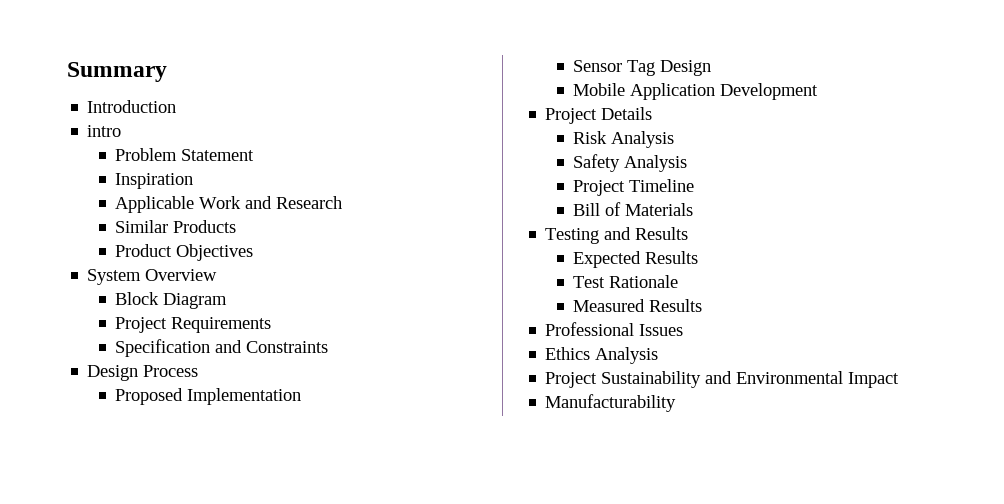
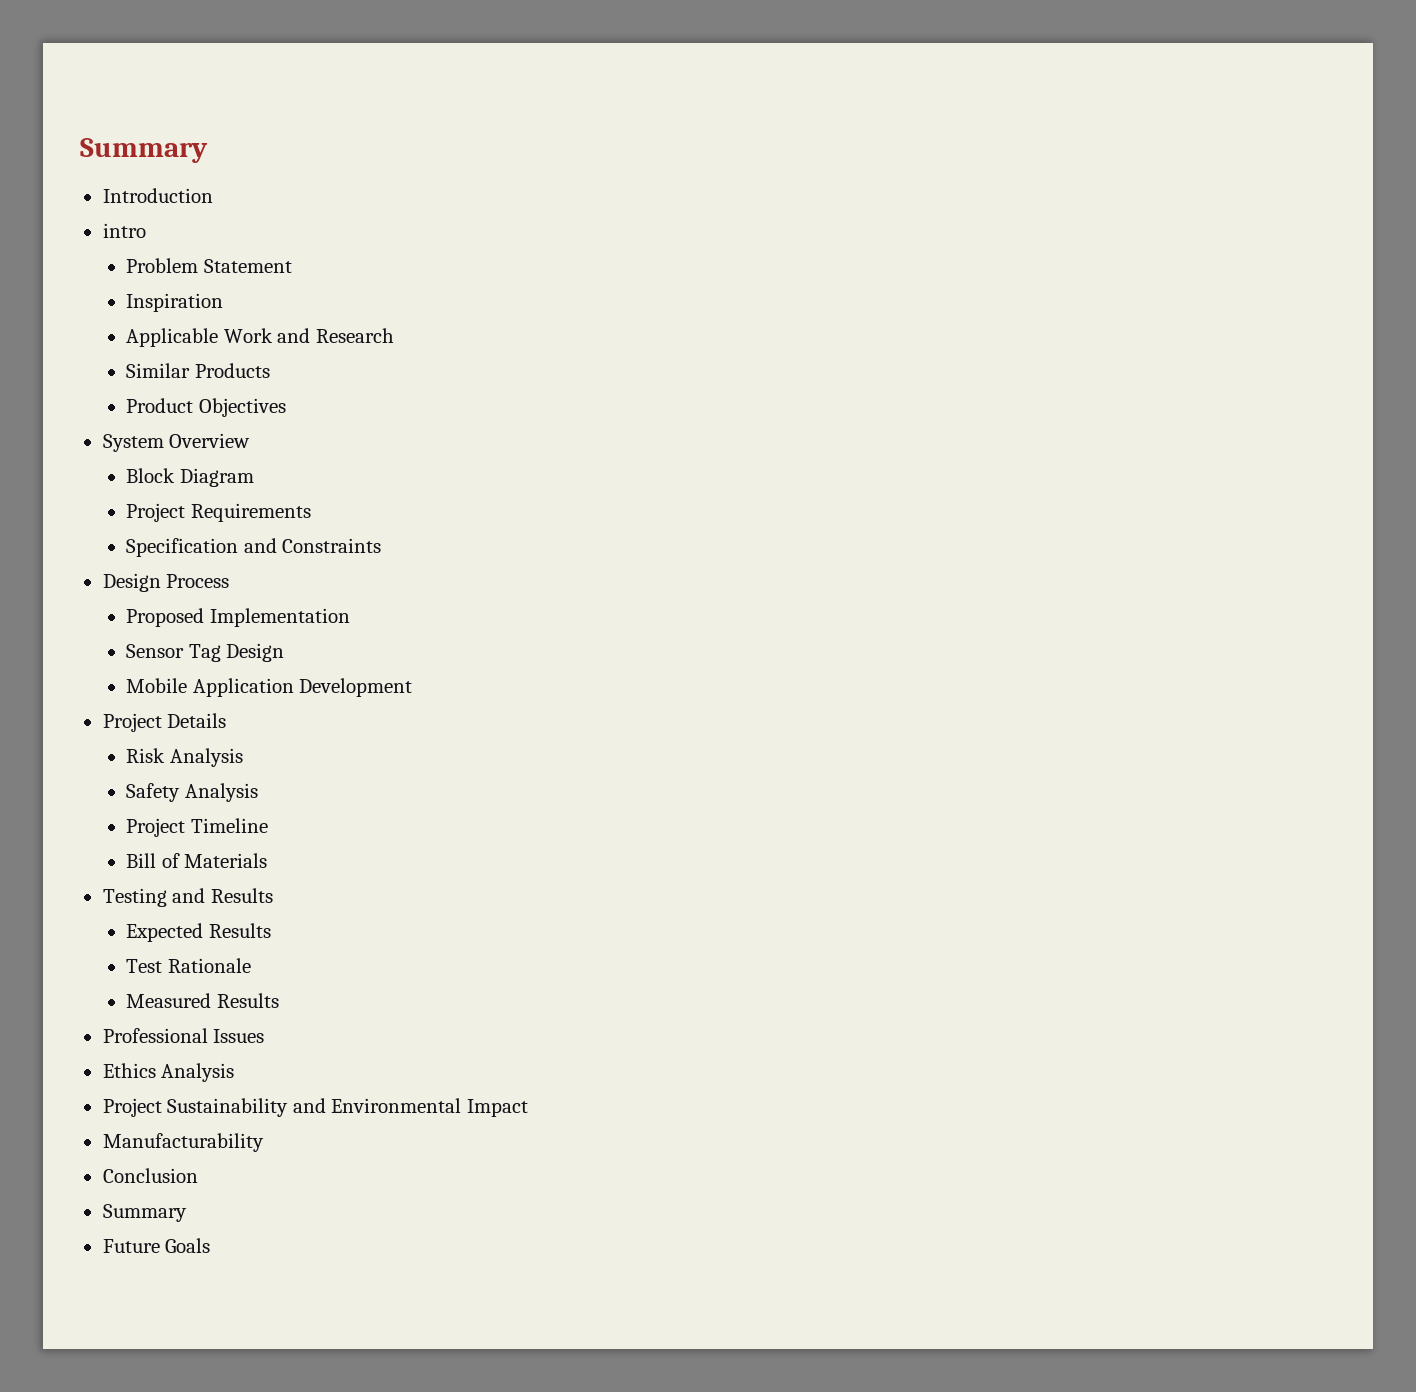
(677, 403) none -> [102,1168,198,1183] [102,1204,187,1222] [102,1238,211,1253] // Conclusion // Summary // Future Goals

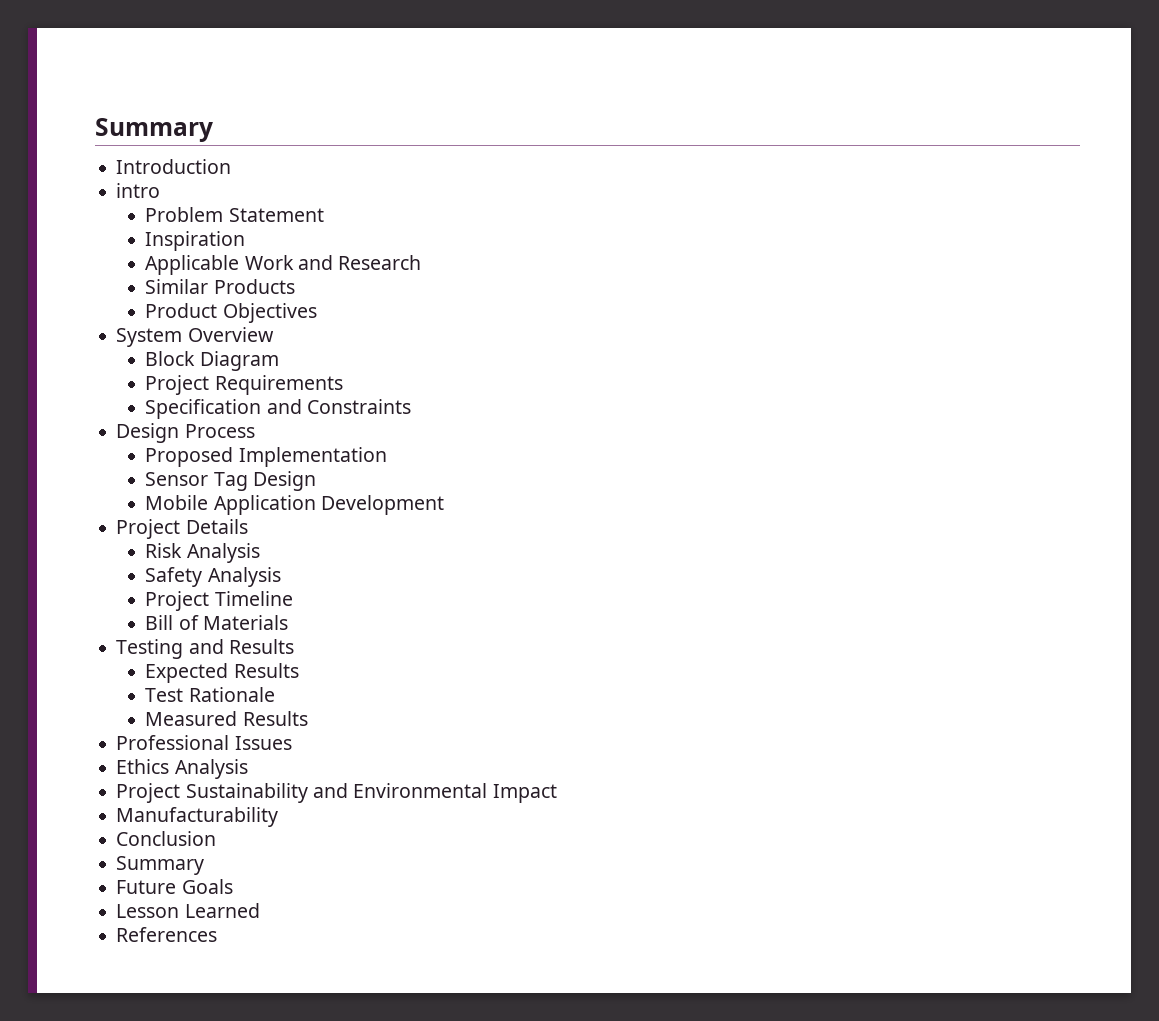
(211, 1245) none -> [116,903,260,918] [116,927,218,942] // Lesson Learned // References

